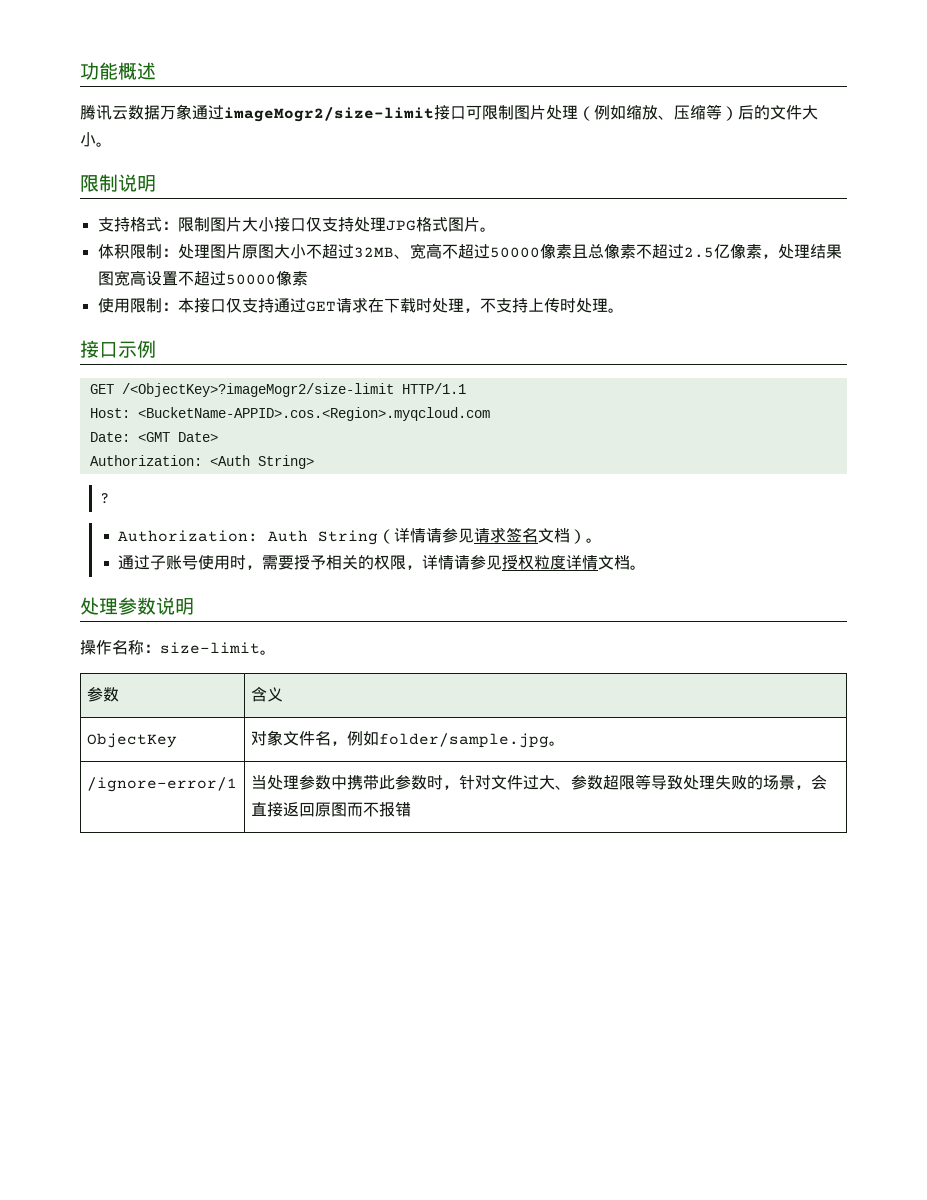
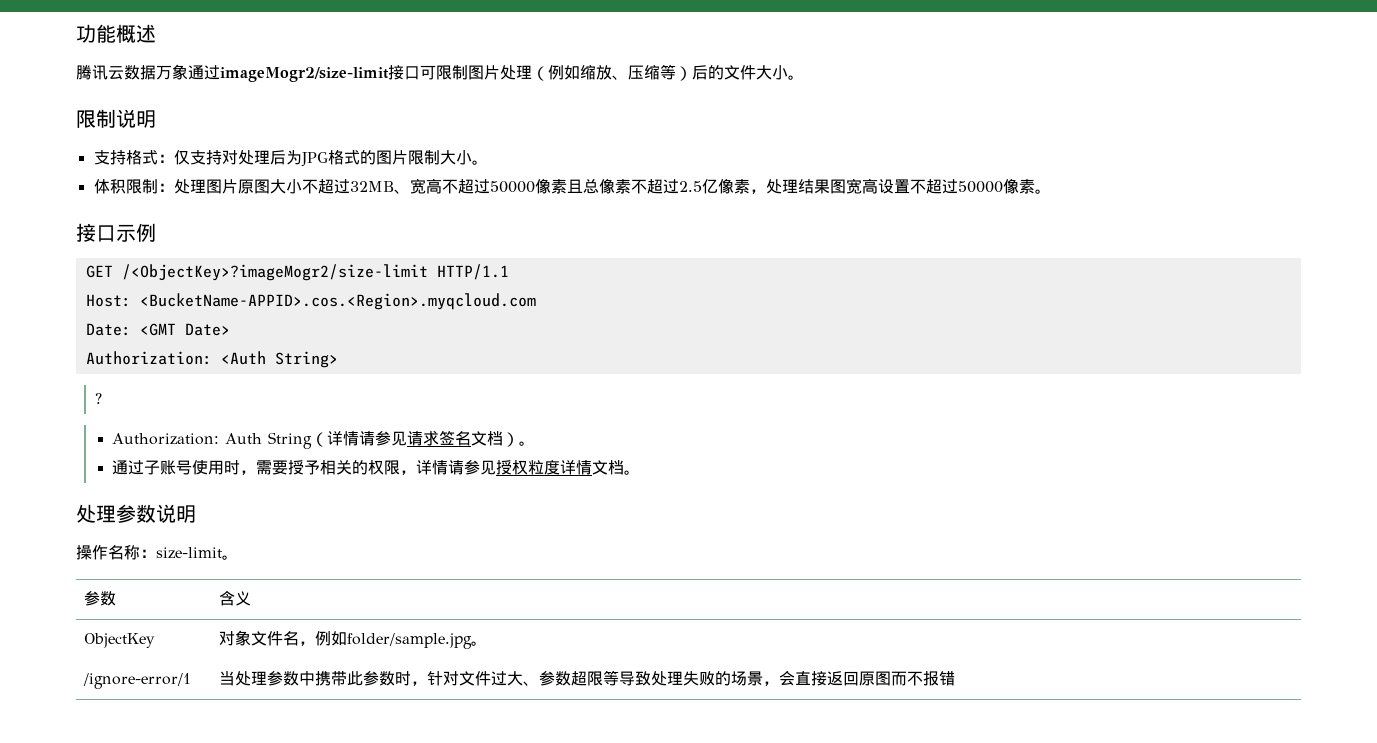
[177,217,480,232] 限制图片大小接口仅支持处理JPG格式图片 -> [173,150,472,167] 仅支持对处理后为JPG格式的图片限制大小
[97,297,608,313] // 使用限制：本接口仅支持通过GET请求在下载时处理，不支持上传时处理 -> (1035, 186) none

